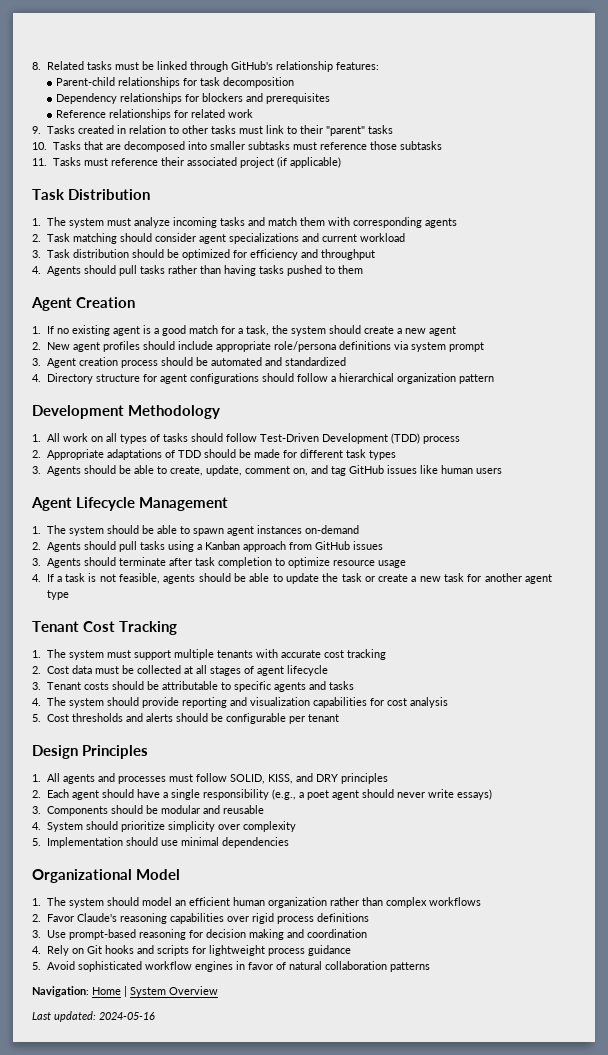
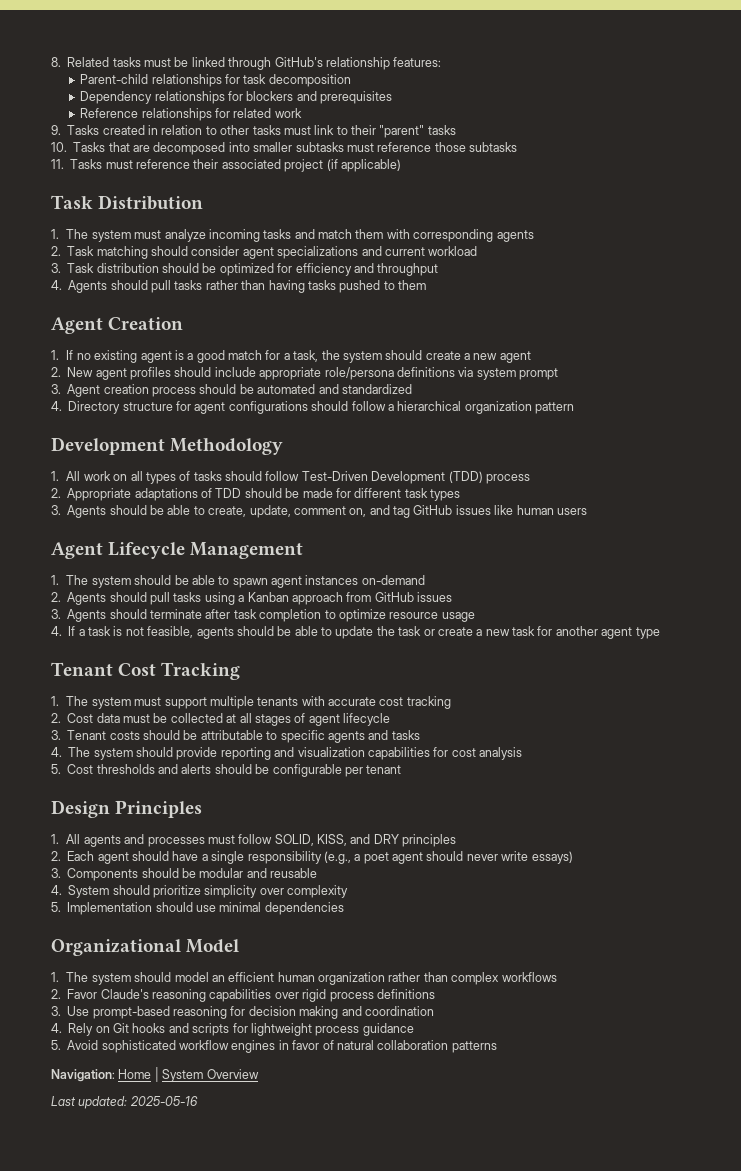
[99,1012,155,1020] 2024-05-16 -> [129,1096,198,1106] 2025-05-16

